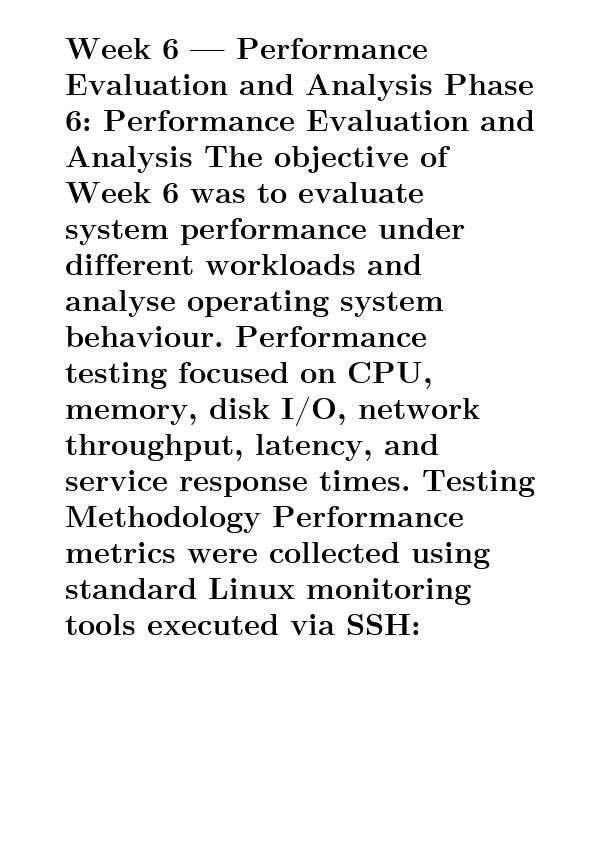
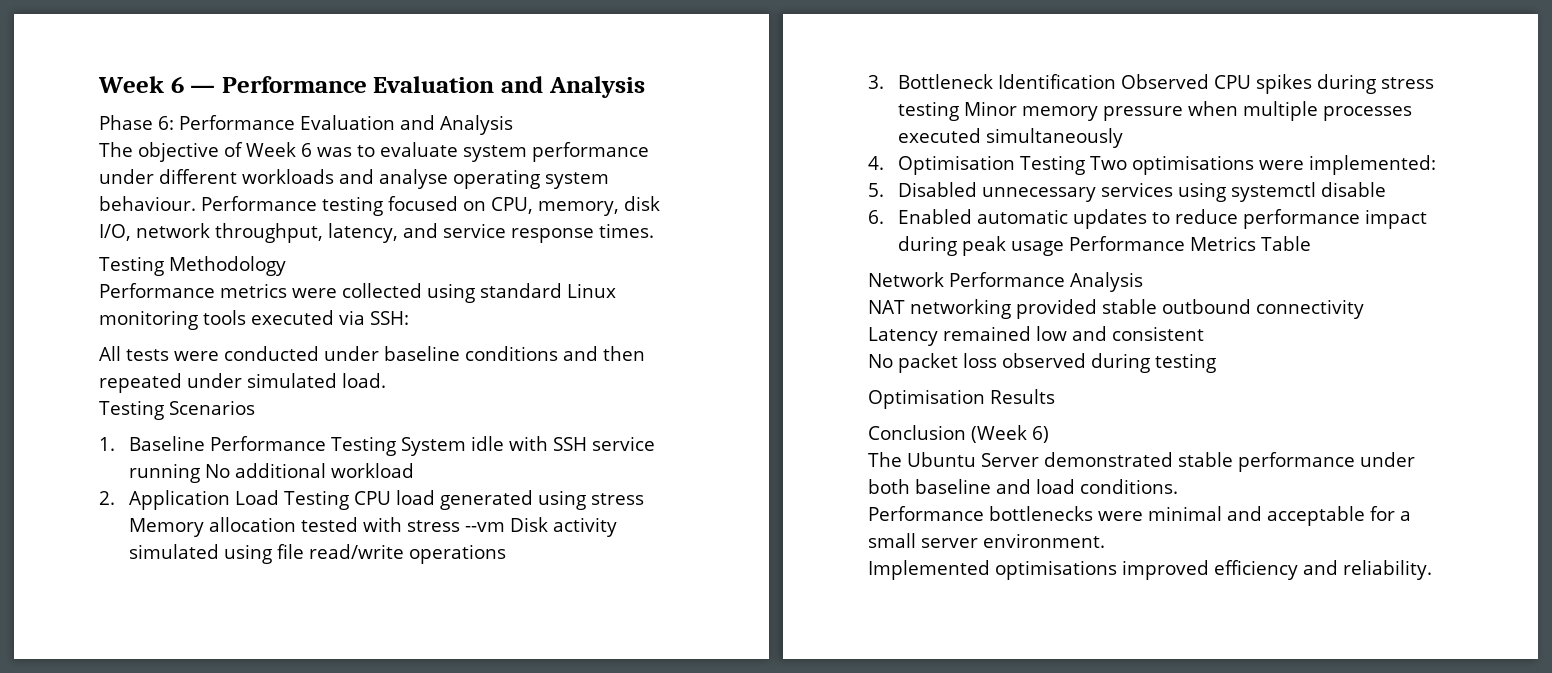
(433, 87) none -> (645, 87) //
(193, 159) none -> (513, 125) //
(411, 480) none -> (654, 230) //
(261, 519) none -> (286, 266) //
(421, 624) none -> [99,346,645,361] [99,373,386,393] [99,400,255,420] [99,436,655,456] [128,463,414,483] [99,490,644,510] [128,517,617,537] [128,544,506,564] [868,74,1434,94] [897,101,1412,121] [897,128,1123,148] [868,155,1436,175] [868,182,1386,202] [868,209,1427,229] [897,236,1311,256] [868,272,1143,292] [868,299,1364,319] [868,326,1204,346] [868,353,1216,373] [868,389,1055,409] [868,425,1049,443] [868,452,1415,472] [868,479,1178,494] [868,506,1411,526] [868,533,1105,548] [868,560,1432,580] // All tests were conducted under baseline conditions and then repeated under simulated load. // Testing Scenarios // 1. Baseline Performance Testing System idle with SSH service running No additional workload // 2. Application Load Testing CPU load generated using stress Memory allocation tested with stress --vm Disk activity simulated using file read/write operations // 3. Bottleneck Identification Observed CPU spikes during stress testing Minor memory pressure when multiple processes executed simultaneously // 4. Optimisation Testing Two optimisations were implemented: // 5. Disabled unnecessary services using systemctl disable // 6. Enabled automatic updates to reduce performance impact during peak usage Performance Metrics Table // Network Performance Analysis // NAT networking provided stable outbound connectivity // Latency remained low and consistent // No packet loss observed during testing // Optimisation Results // Conclusion (Week 6) // The Ubuntu Server demonstrated stable performance under both baseline and load conditions. // Performance bottlenecks were minimal and acceptable for a small server environment. // Implemented optimisations improved efficiency and reliability.

